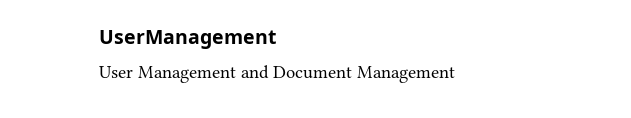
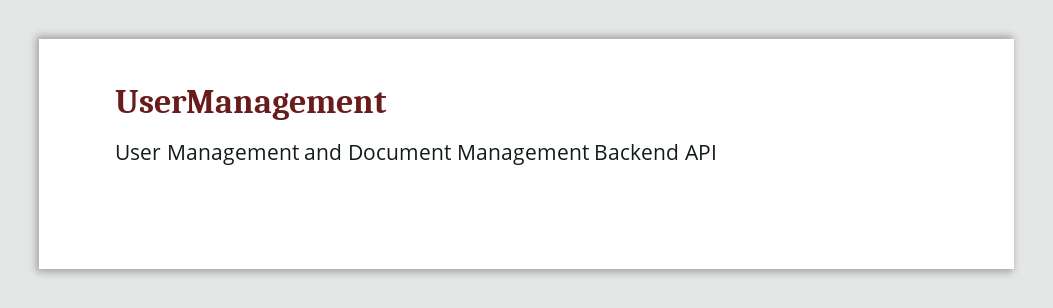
(455, 74) none -> [594,144,718,160] Backend API

